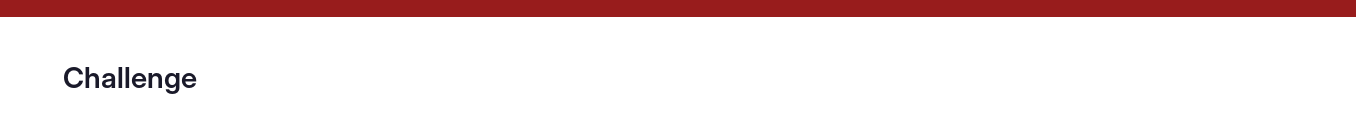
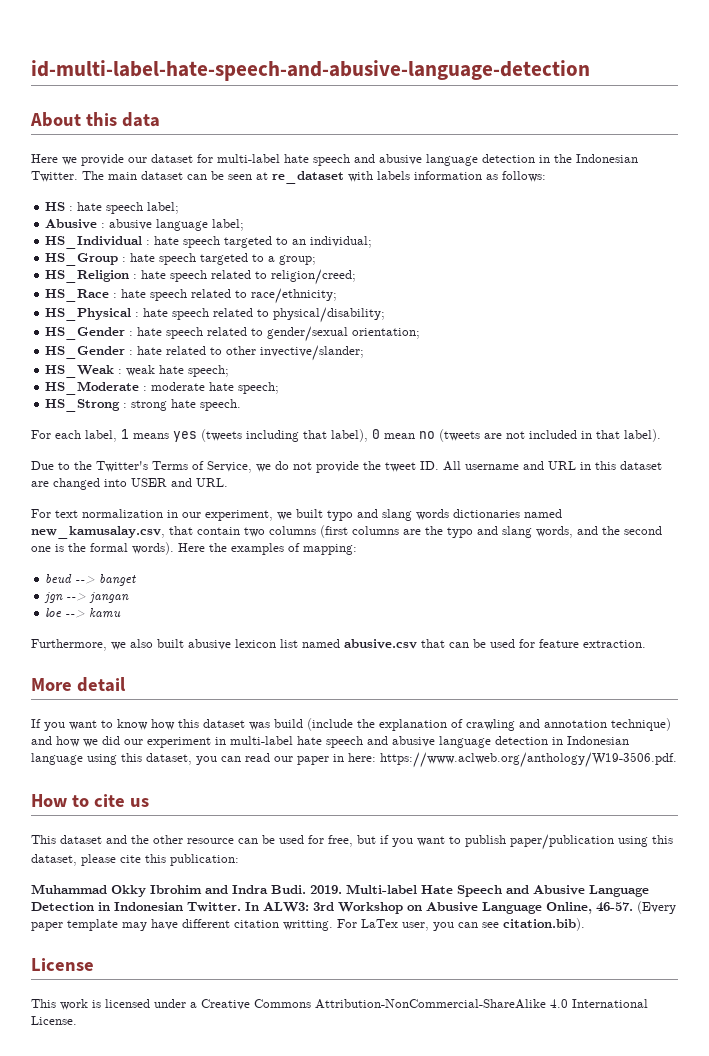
[63,67,197,94] Challenge -> [31,60,590,81] [30,112,160,127] [31,154,638,166] [31,171,546,184] [45,202,180,214] [45,219,245,231] [45,236,373,249] [45,253,317,266] [45,269,357,285] [45,288,338,304] [45,307,386,323] [45,326,421,342] [45,345,365,361] [45,365,230,378] [45,381,280,395] [45,399,242,412] [31,429,661,442] [31,461,662,473] [31,478,228,490] [31,509,562,521] [31,525,662,539] [31,542,357,555] [45,574,137,586] [44,592,130,603] [45,608,122,618] [31,639,646,651] [31,677,126,692] [31,718,671,731] [31,736,629,748] [31,752,677,768] [31,794,149,807] [31,834,673,850] [31,854,239,866] [31,884,649,897] [31,901,676,914] [31,918,585,931] [31,958,94,971] [31,999,648,1010] [31,1016,77,1025] id-multi-label-hate-speech-and-abusive-language-detection // About this data // Here we provide our dataset for multi-label hate speech and abusive language detection in the Indonesian Twitter. The main dataset can be seen at re_dataset with labels information as follows: // HS : hate speech label; // Abusive : abusive language label; // HS_Individual : hate speech targeted to an individual; // HS_Group : hate speech targeted to a group; // HS_Religion : hate speech related to religion/creed; // HS_Race : hate speech related to race/ethnicity; // HS_Physical : hate speech related to physical/disability; // HS_Gender : hate speech related to gender/sexual orientation; // HS_Gender : hate related to other invective/slander; // HS_Weak : weak hate speech; // HS_Moderate : moderate hate speech; // HS_Strong : strong hate speech. // For each label, 1 means yes (tweets including that label), 0 mean no (tweets are not included in that label). // Due to the Twitter's Terms of Service, we do not provide the tweet ID. All username and URL in this dataset are changed into USER and URL. // For text normalization in our experiment, we built typo and slang words dictionaries named new_kamusalay.csv, that contain two columns (first columns are the typo and slang words, and the second one is the formal words). Here the examples of mapping: // beud --> banget // jgn --> jangan // loe --> kamu // Furthermore, we also built abusive lexicon list named abusive.csv that can be used for feature extraction. // More detail // If you want to know how this dataset was build (include the explanation of crawling and annotation technique) and how we did our experiment in multi-label hate speech and abusive language detection in Indonesian language using this dataset, you can read our paper in here: https://www.aclweb.org/anthology/W19-3506.pdf. // How to cite us // This dataset and the other resource can be used for free, but if you want to publish paper/publication using this dataset, please cite this publication: // Muhammad Okky Ibrohim and Indra Budi. 2019. Multi-label Hate Speech and Abusive Language Detection in Indonesian Twitter. In ALW3: 3rd Workshop on Abusive Language Online, 46-57. (Every paper template may have different citation writting. For LaTex user, you can see citation.bib). // License // This work is licensed under a Creative Commons Attribution-NonCommercial-ShareAlike 4.0 International License.

